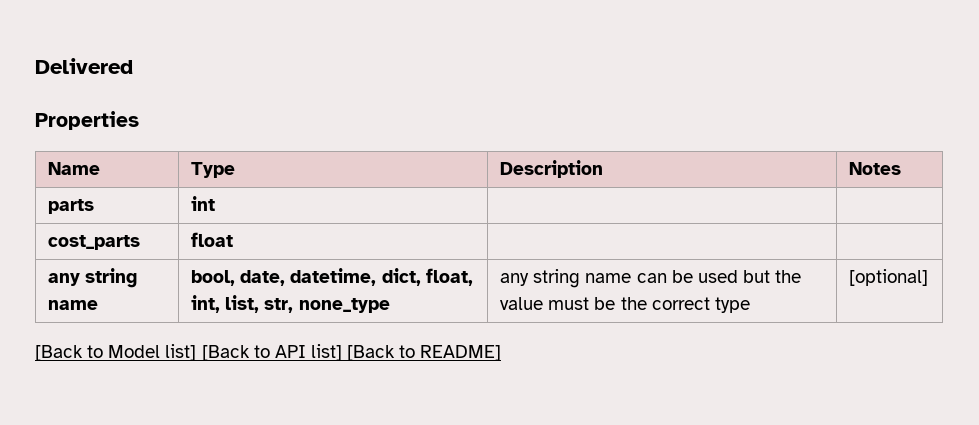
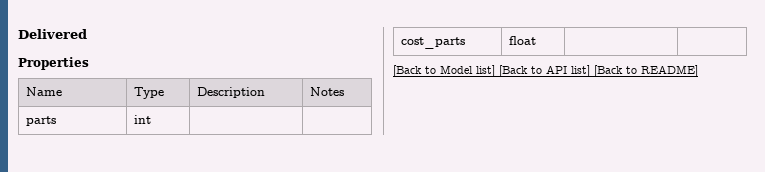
[48,268,138,288] [48,300,99,310] [191,268,473,286] [191,295,390,313] [500,269,802,288] [500,297,750,313] [849,269,929,286] // any string name | bool, date, datetime, dict, float, int, list, str, none_type | any string name can be used but the value must be the correct type | [optional] -> (536, 40) none

